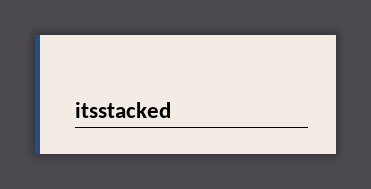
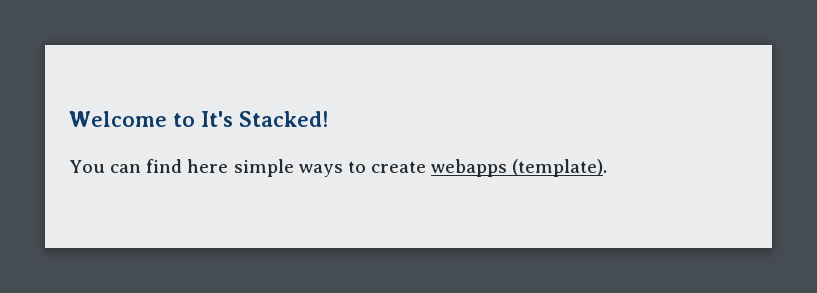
[75,102,171,118] itsstacked -> [69,111,328,127] [69,159,608,177] Welcome to It's Stacked! // You can find here simple ways to create webapps (template).

